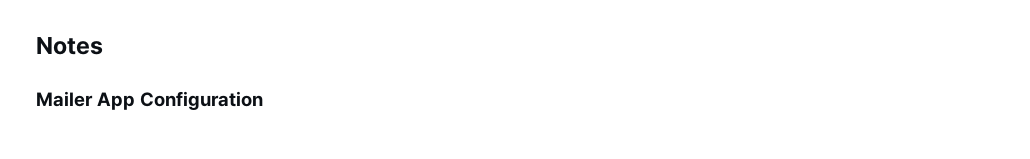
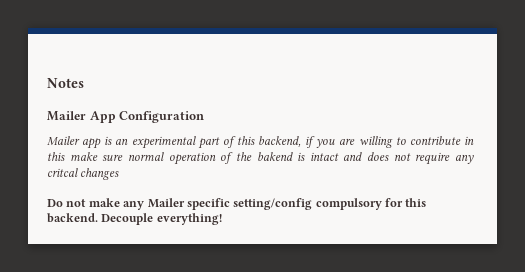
(264, 100) none -> [47,136,474,149] [47,152,475,165] [47,168,120,180] [47,198,427,210] [47,213,222,225] // Mailer app is an experimental part of this backend, if you are willing to contribute in this make sure normal operation of the bakend is intact and does not require any critcal changes // Do not make any Mailer specific setting/config compulsory for this backend. Decouple everything!

